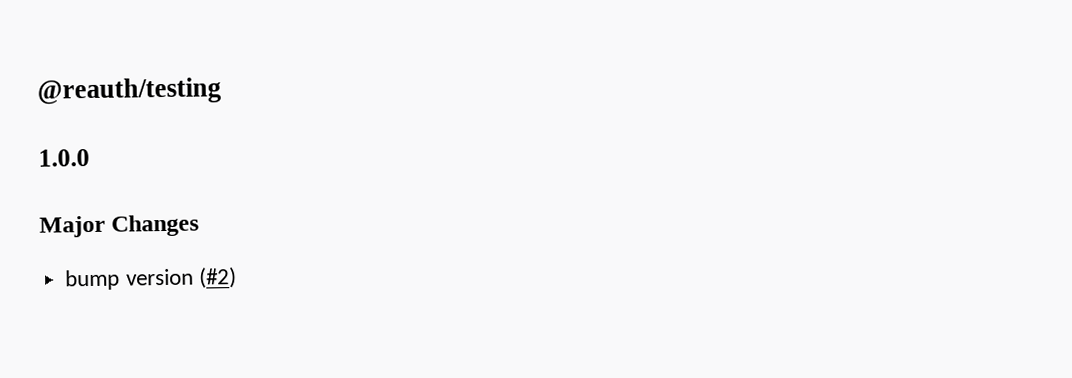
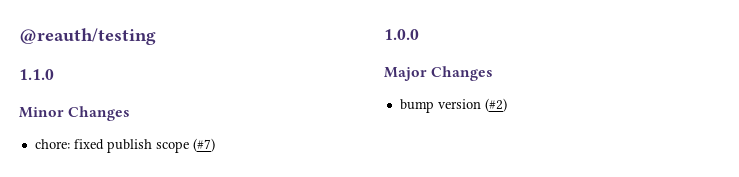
(221, 91) none -> [19,69,54,80] [19,106,131,121] [34,138,215,153] // 1.1.0 // Minor Changes // chore: fixed publish scope (#7)

